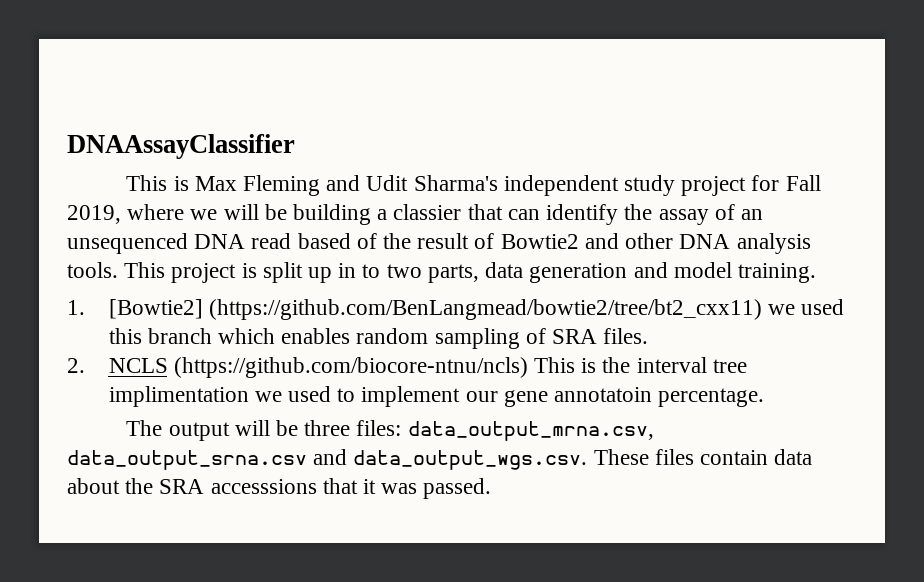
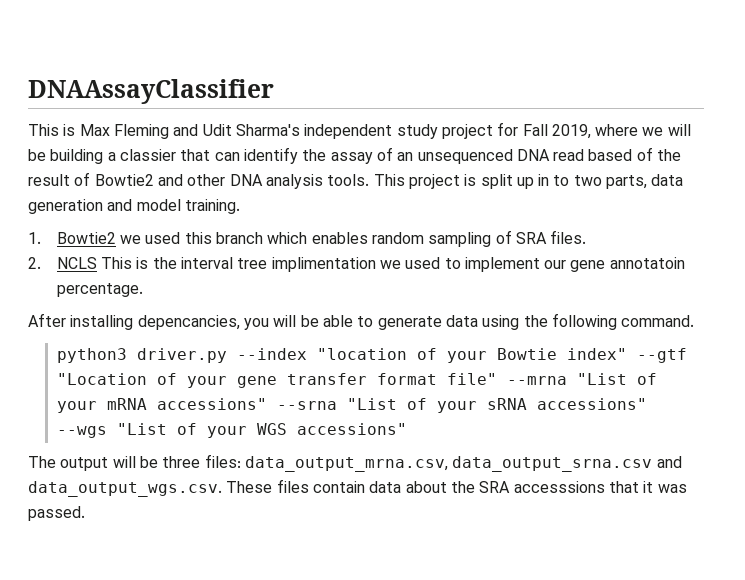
[108,299,762,320] [Bowtie2] (https://github.com/BenLangmead/bowtie2/tree/bt2_cxx11) -> [56,232,116,244] Bowtie2
[173,357,528,378] (https://github.com/biocore-ntnu/ncls) -> (97, 263) none
(765, 397) none -> [28,313,695,330] [56,348,687,363] [56,373,657,388] [56,398,647,413] [56,423,407,438] // After installing depencancies, you will be able to generate data using the following command. // python3 driver.py --index "location of your Bowtie index" --gtf "Location of your gene transfer format file" --mrna "List of your mRNA accessions" --srna "List of your sRNA accessions" --wgs "List of your WGS accessions"

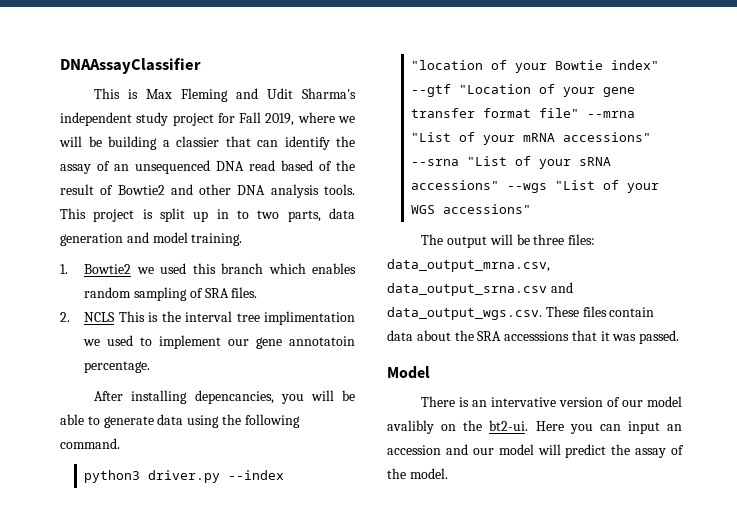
(85, 513) none -> [387,366,430,379] [421,396,682,407] [387,420,682,434] [387,444,684,458] [387,468,448,479] // Model // There is an intervative version of our model avalibly on the bt2-ui. Here you can input an accession and our model will predict the assay of the model.

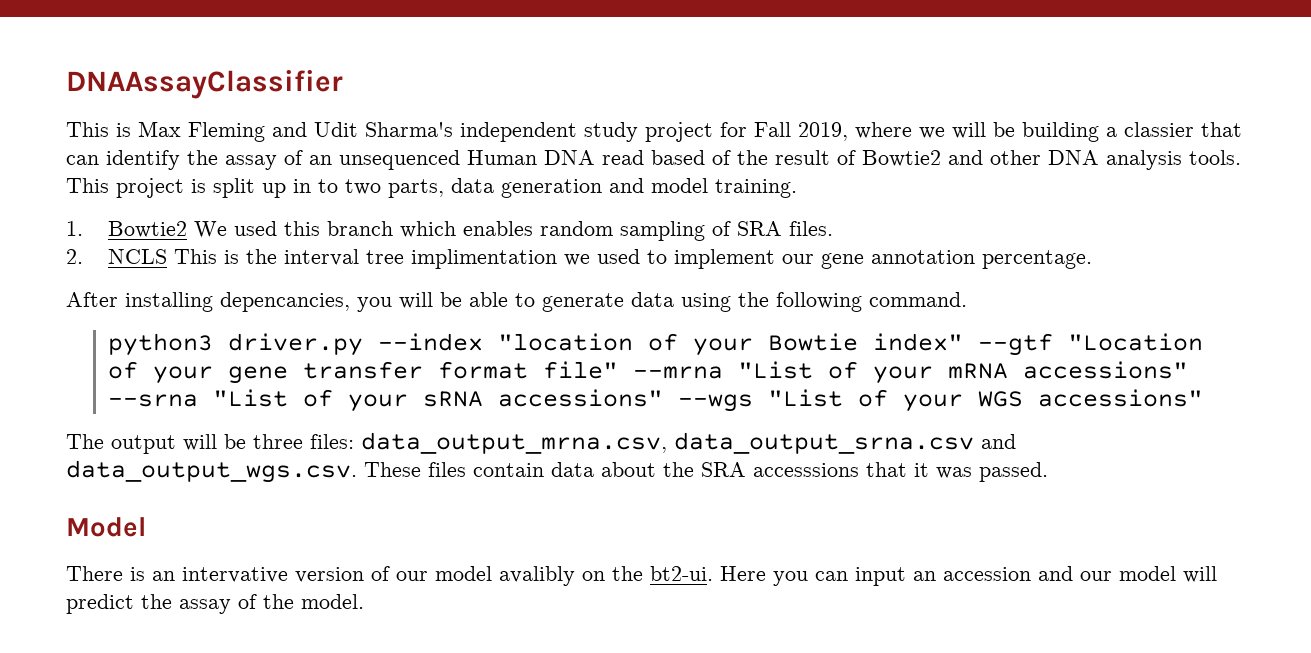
(210, 167) none -> [467,150,537,165] Human
[136,267,154,274] we -> [194,221,228,238] We
[289,336,355,346] annotatoin -> [871,250,976,264] annotation

